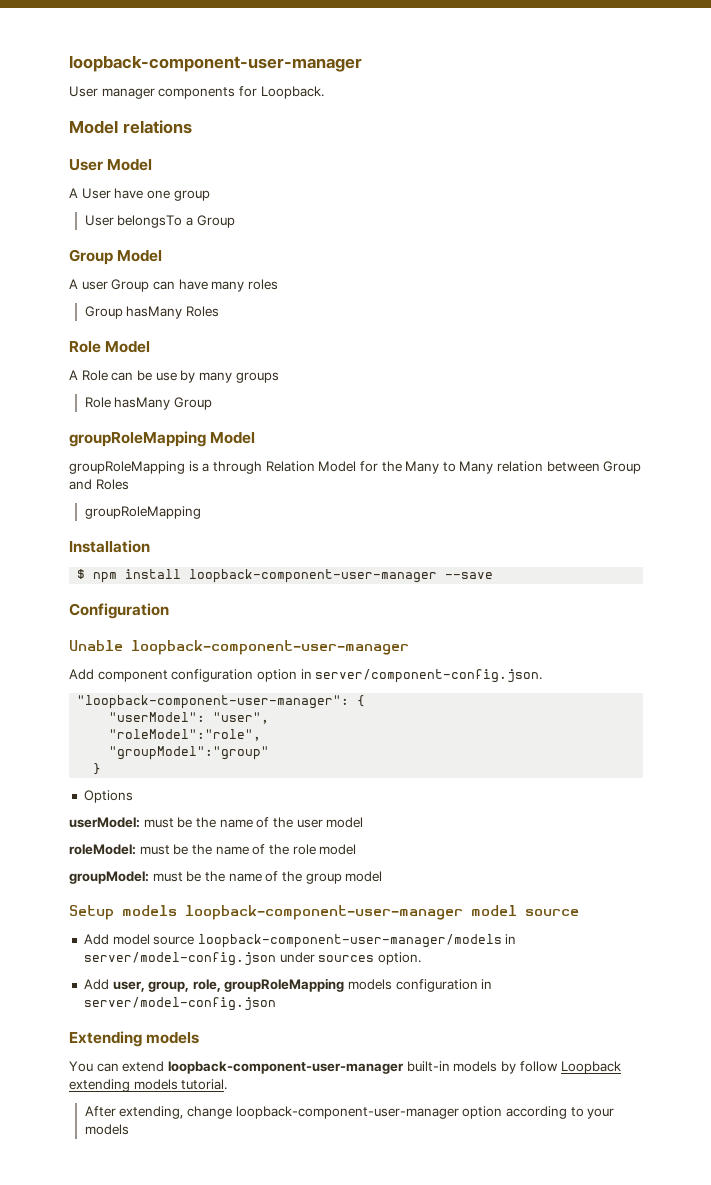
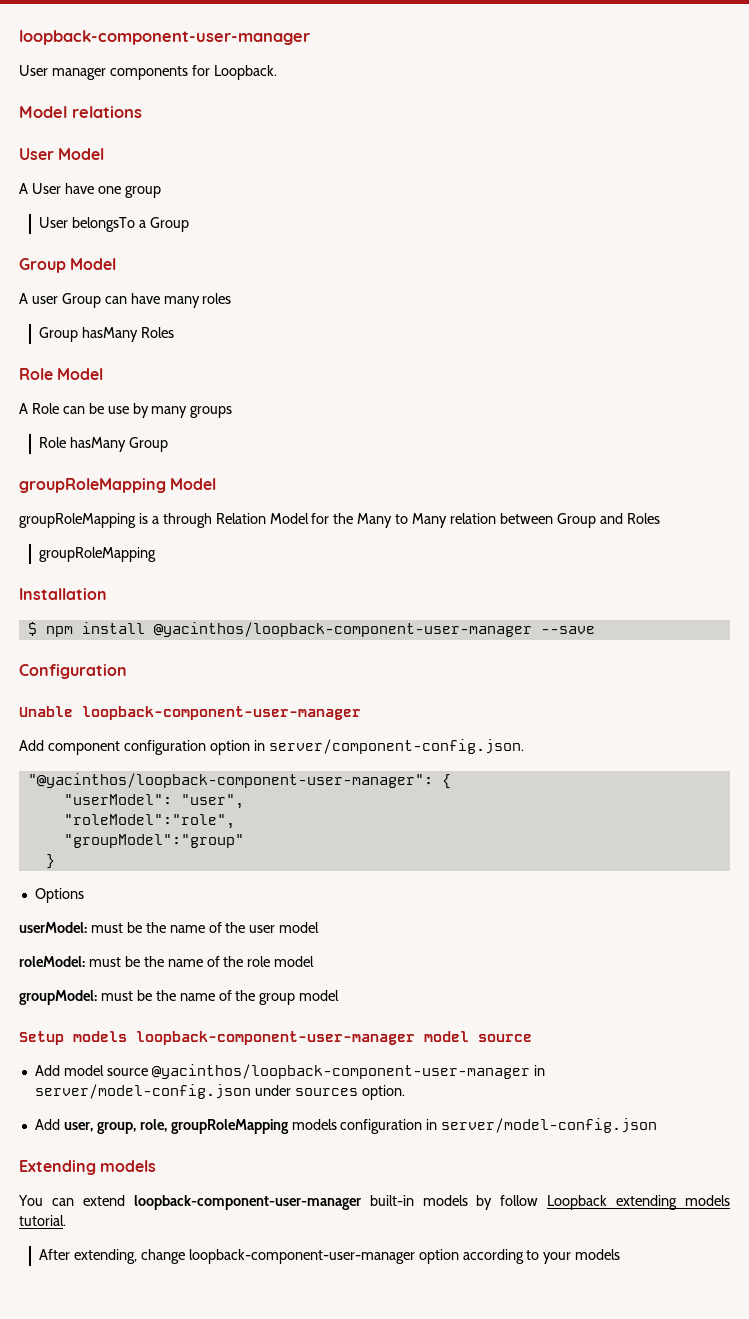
[189,569,438,583] loopback-component-user-manager -> [153,622,532,637] @yacinthos/loopback-component-user-manager
[77,695,350,709] "loopback-component-user-manager": -> [27,773,433,788] "@yacinthos/loopback-component-user-manager":
[197,934,502,948] loopback-component-user-manager/models -> [151,1064,530,1079] @yacinthos/loopback-component-user-manager

